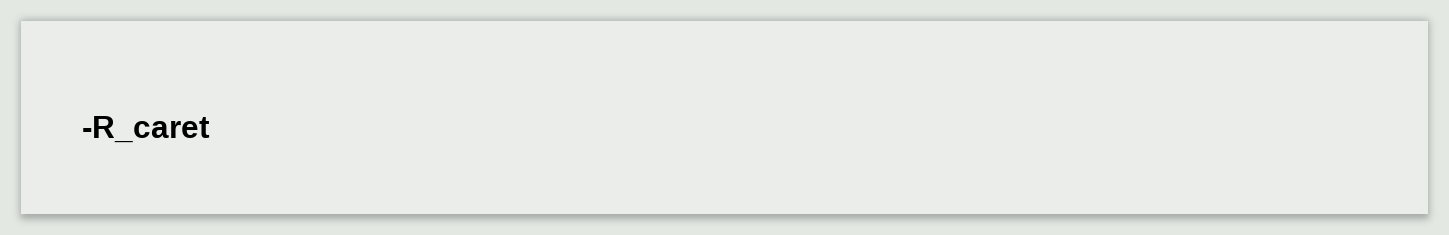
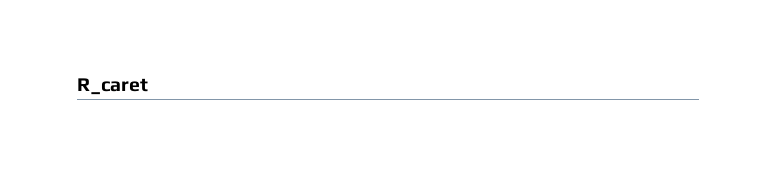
[82,116,210,143] -R_caret -> [77,78,148,95] R_caret

